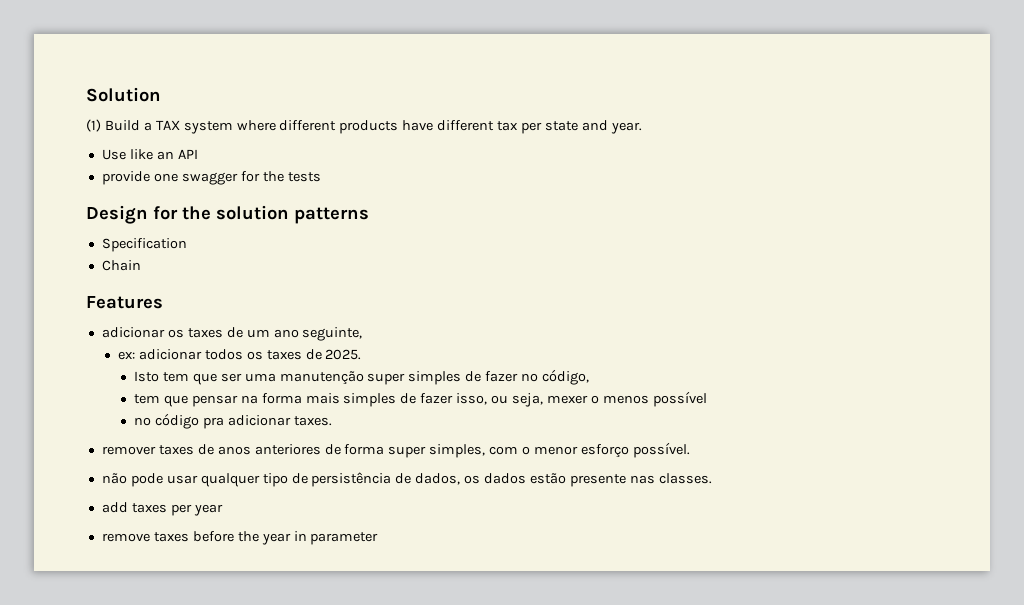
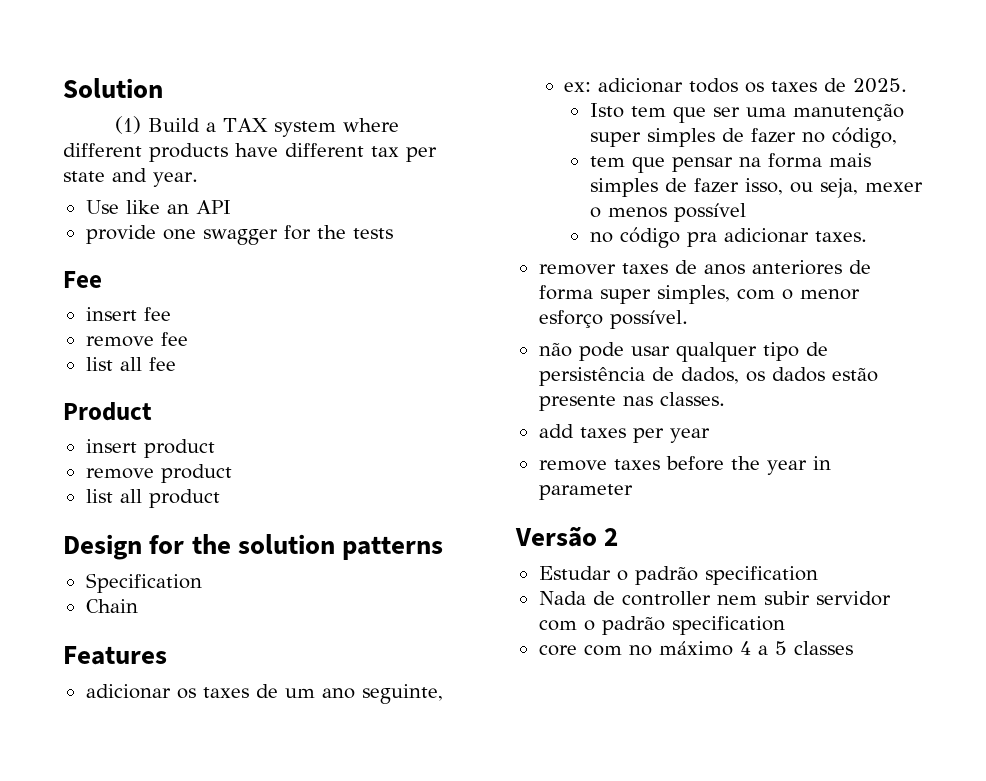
(321, 177) none -> [63,271,102,288] [85,307,171,321] [85,332,188,347] [85,357,176,371] [63,402,152,421] [85,439,215,458] [85,464,232,483] [85,489,220,508] // Fee // insert fee // remove fee // list all fee // Product // insert product // remove product // list all product
(379, 538) none -> [515,526,619,547] [538,566,818,585] [538,591,891,606] [538,616,785,635] [538,641,853,656] // Versão 2 // Estudar o padrão specification // Nada de controller nem subir servidor com o padrão specification // core com no máximo 4 a 5 classes

